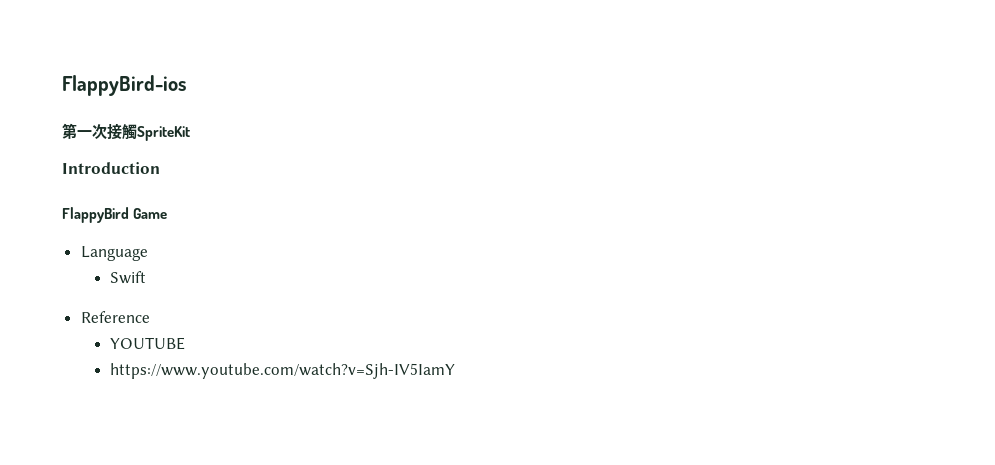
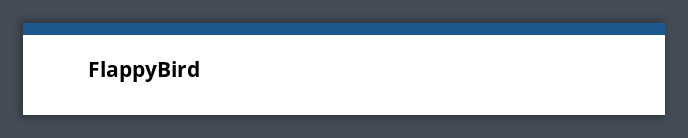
[62,75,186,96] [62,123,190,141] [62,162,160,174] [62,207,168,223] [80,246,148,261] [110,271,147,284] [80,311,150,323] [110,337,186,350] [110,363,456,379] FlappyBird-ios // 第一次接觸SpriteKit // Introduction // FlappyBird Game // Language // Swift // Reference // YOUTUBE // https://www.youtube.com/watch?v=Sjh-IV5IamY -> [88,61,200,82] FlappyBird

